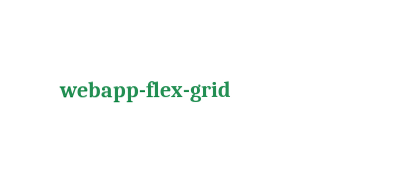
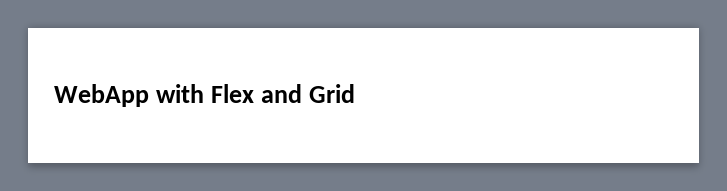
[58,80,232,103] webapp-flex-grid -> [54,84,356,107] WebApp with Flex and Grid

